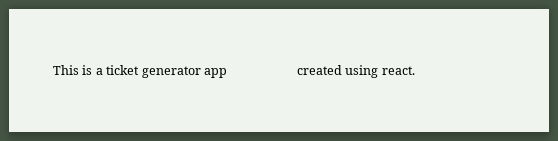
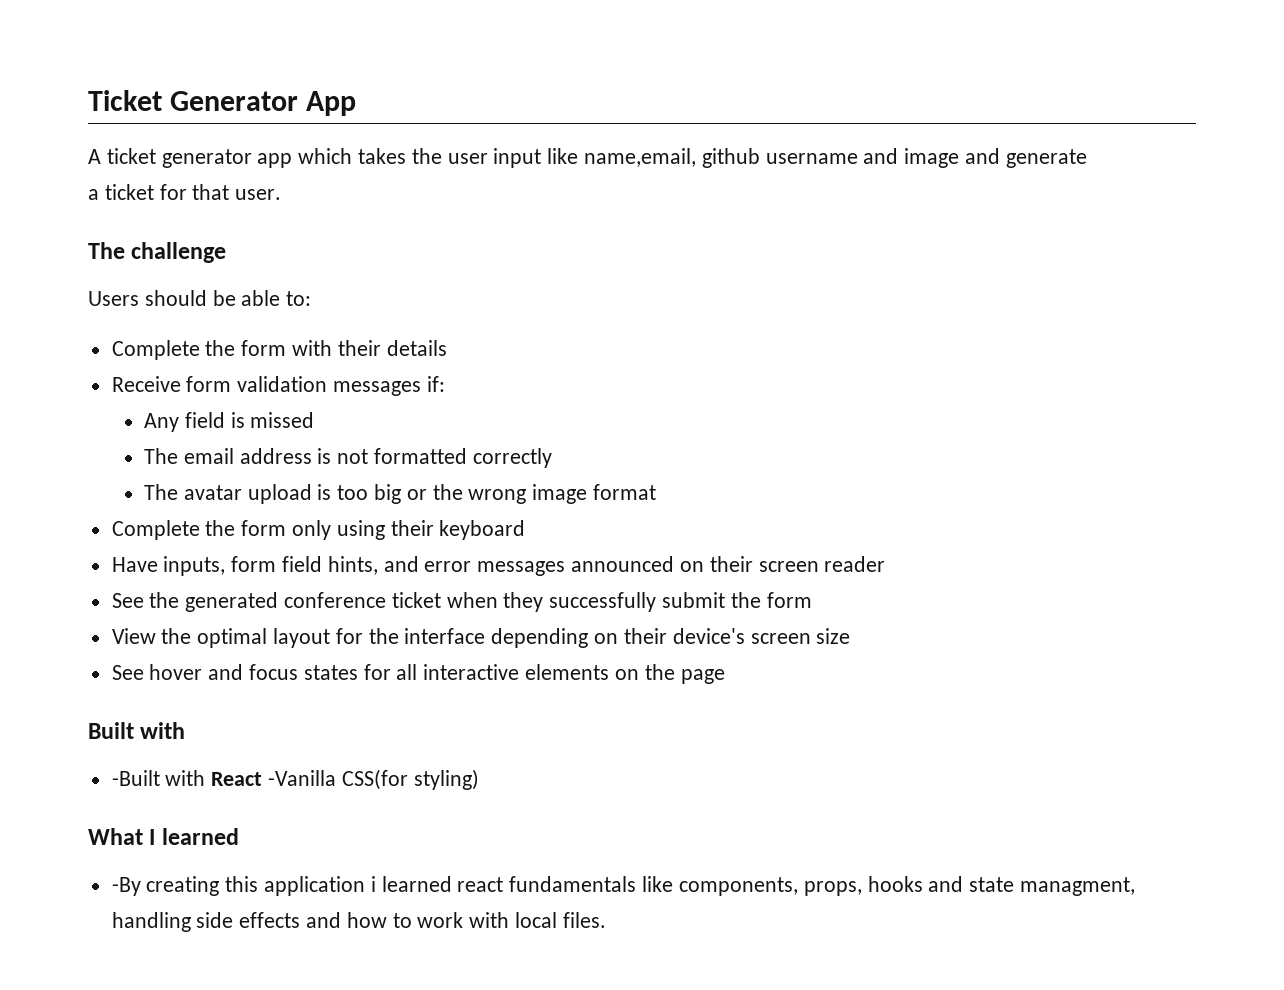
[53,65,415,78] This is a ticket generator app created using react. -> [88,90,357,116] [88,148,1087,168] [88,184,282,200] [88,242,227,263] [88,290,312,306] [111,340,447,360] [111,376,445,396] [143,412,315,432] [143,448,552,468] [143,484,656,504] [111,520,526,540] [111,556,886,576] [111,592,812,612] [111,628,851,648] [111,664,725,684] [88,722,186,739] [111,769,479,790] [88,828,239,845] [111,876,1135,896] [111,912,606,932] Ticket Generator App // A ticket generator app which takes the user input like name,email, github username and image and generate // a ticket for that user. // The challenge // Users should be able to: // Complete the form with their details // Receive form validation messages if: // Any field is missed // The email address is not formatted correctly // The avatar upload is too big or the wrong image format // Complete the form only using their keyboard // Have inputs, form field hints, and error messages announced on their screen reader // See the generated conference ticket when they successfully submit the form // View the optimal layout for the interface depending on their device's screen size // See hover and focus states for all interactive elements on the page // Built with // -Built with React -Vanilla CSS(for styling) // What I learned // -By creating this application i learned react fundamentals like components, props, hooks and state managment, handling side effects and how to work with local files.

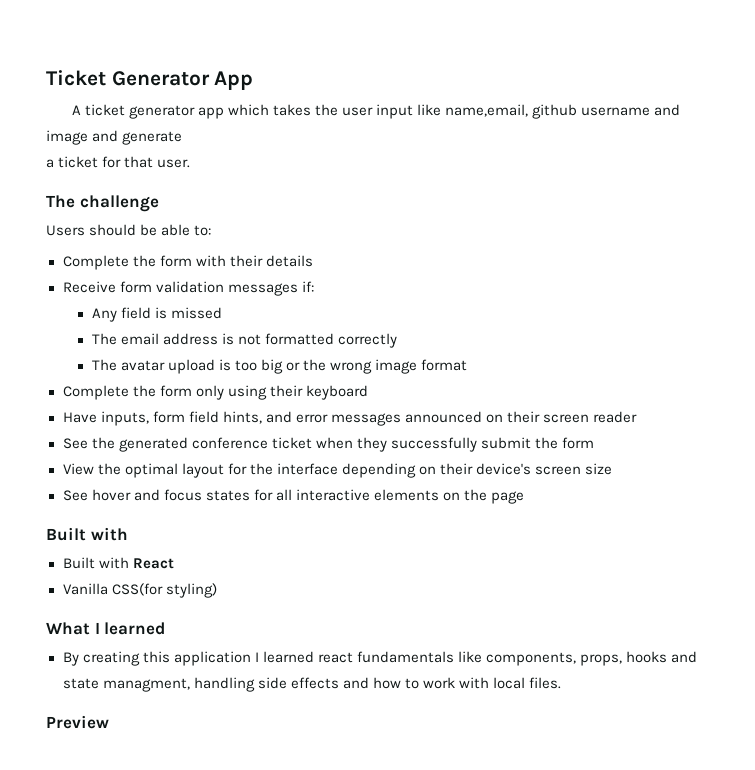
[111,770,160,786] -Built -> [62,557,95,569] Built
[268,770,337,786] -Vanilla -> [62,583,108,595] // Vanilla
[111,877,141,896] -By -> [62,652,79,666] By
[370,876,376,892] i -> [254,652,259,662] I
(606, 920) none -> [46,715,109,729] // Preview

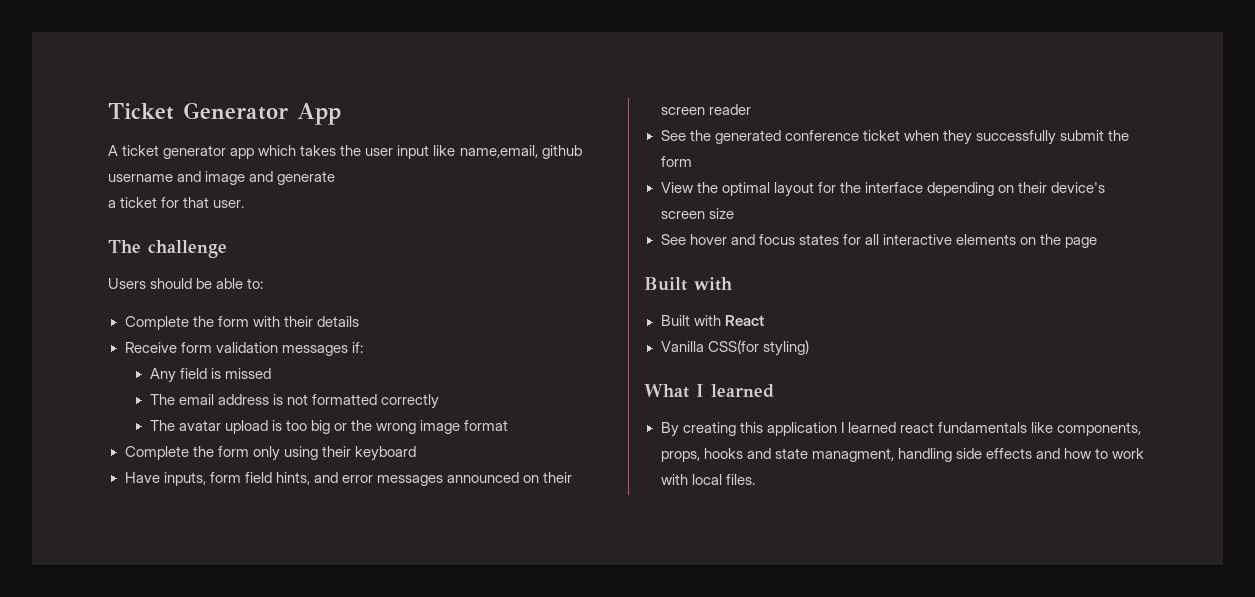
[46,715,109,729] // Preview -> (755, 479) none

